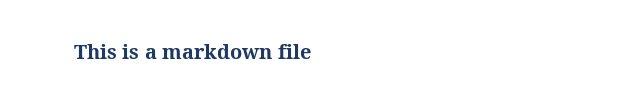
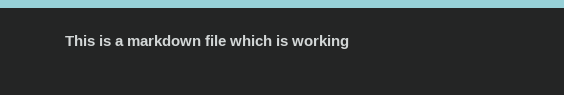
(311, 51) none -> [229,35,350,49] which is working

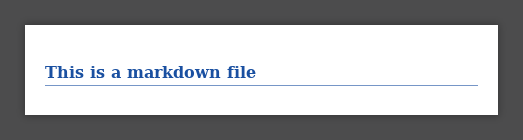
[229,35,350,49] which is working -> (256, 72) none

